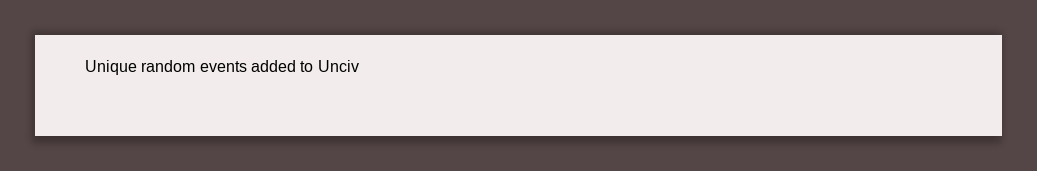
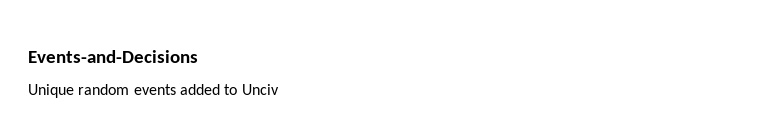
(85, 67) none -> [28,50,198,63] Events-and-Decisions //

